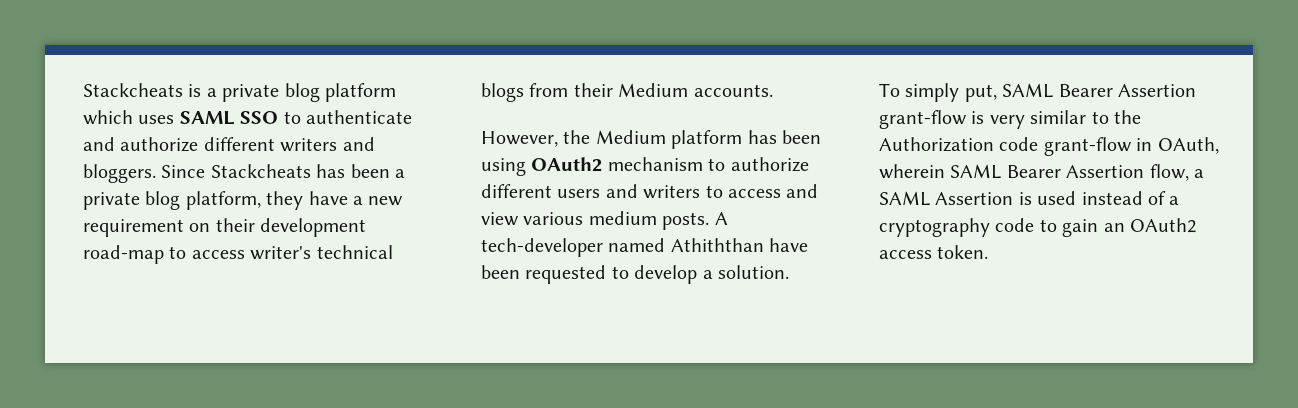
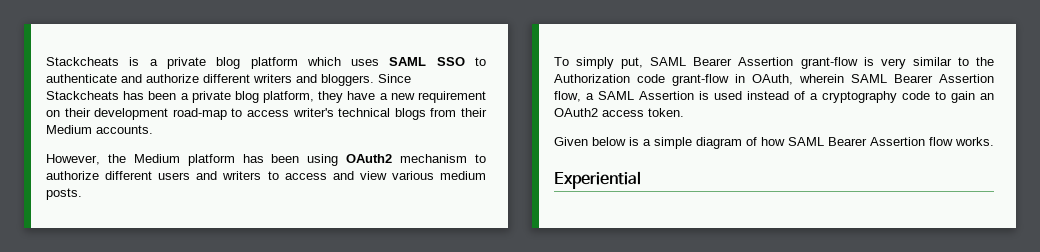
[714,212,728,225] [481,238,809,257] [481,265,789,284] A tech-developer named Athiththan have been requested to develop a solution. -> (82, 194) none
(989, 252) none -> [554,137,994,149] [554,171,641,189] // Given below is a simple diagram of how SAML Bearer Assertion flow works. // Experiential

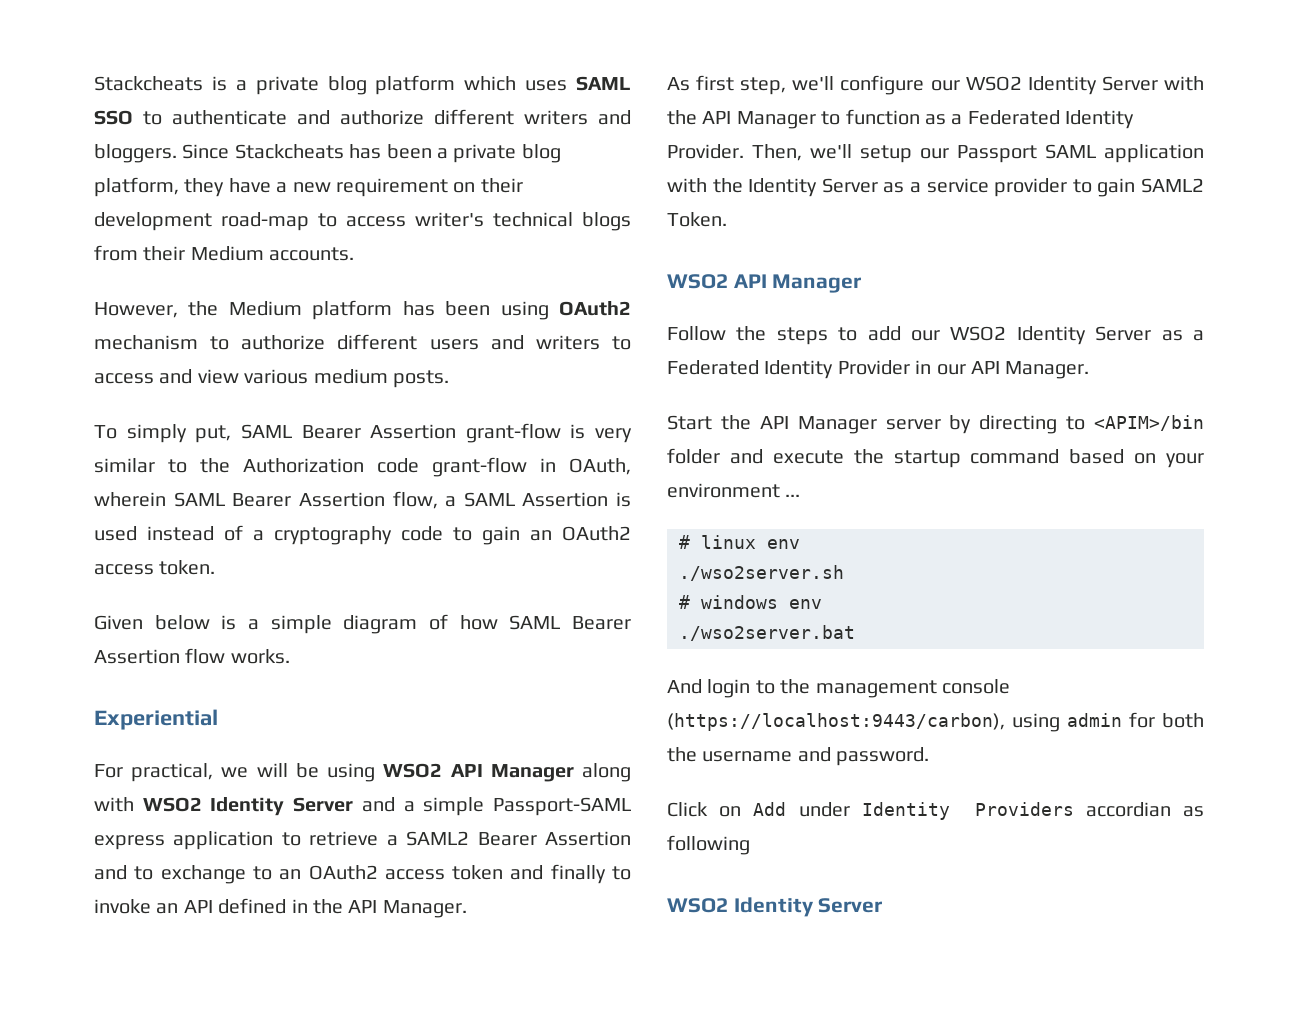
(641, 180) none -> [94,763,631,782] [94,797,631,816] [94,831,631,850] [94,864,631,884] [94,898,467,918] [667,75,1204,95] [667,109,1135,129] [667,144,1204,163] [667,178,1204,197] [667,212,727,227] [667,274,862,293] [667,326,1204,345] [667,360,1090,379] [667,415,1204,434] [667,448,1204,468] [667,483,801,498] [679,535,800,549] [679,565,844,581] [679,595,822,609] [679,625,855,641] [667,679,1010,698] [667,712,1204,732] [667,747,930,766] [667,802,1204,820] [667,835,750,855] [667,897,883,917] // For practical, we will be using WSO2 API Manager along with WSO2 Identity Server and a simple Passport-SAML express application to retrieve a SAML2 Bearer Assertion and to exchange to an OAuth2 access token and finally to invoke an API defined in the API Manager. // As first step, we'll configure our WSO2 Identity Server with the API Manager to function as a Federated Identity Provider. Then, we'll setup our Passport SAML application with the Identity Server as a service provider to gain SAML2 Token. // WSO2 API Manager // Follow the steps to add our WSO2 Identity Server as a Federated Identity Provider in our API Manager. // Start the API Manager server by directing to <APIM>/bin folder and execute the startup command based on your environment ... // # linux env // ./wso2server.sh // # windows env // ./wso2server.bat // And login to the management console (https://localhost:9443/carbon), using admin for both the username and password. // Click on Add under Identity Providers accordian as following // WSO2 Identity Server

